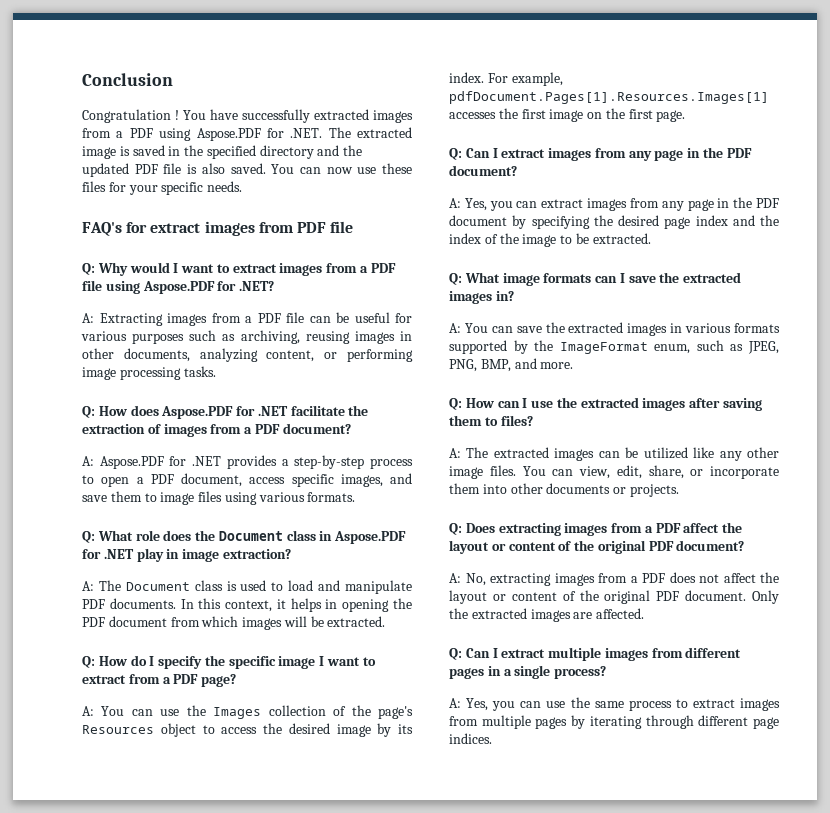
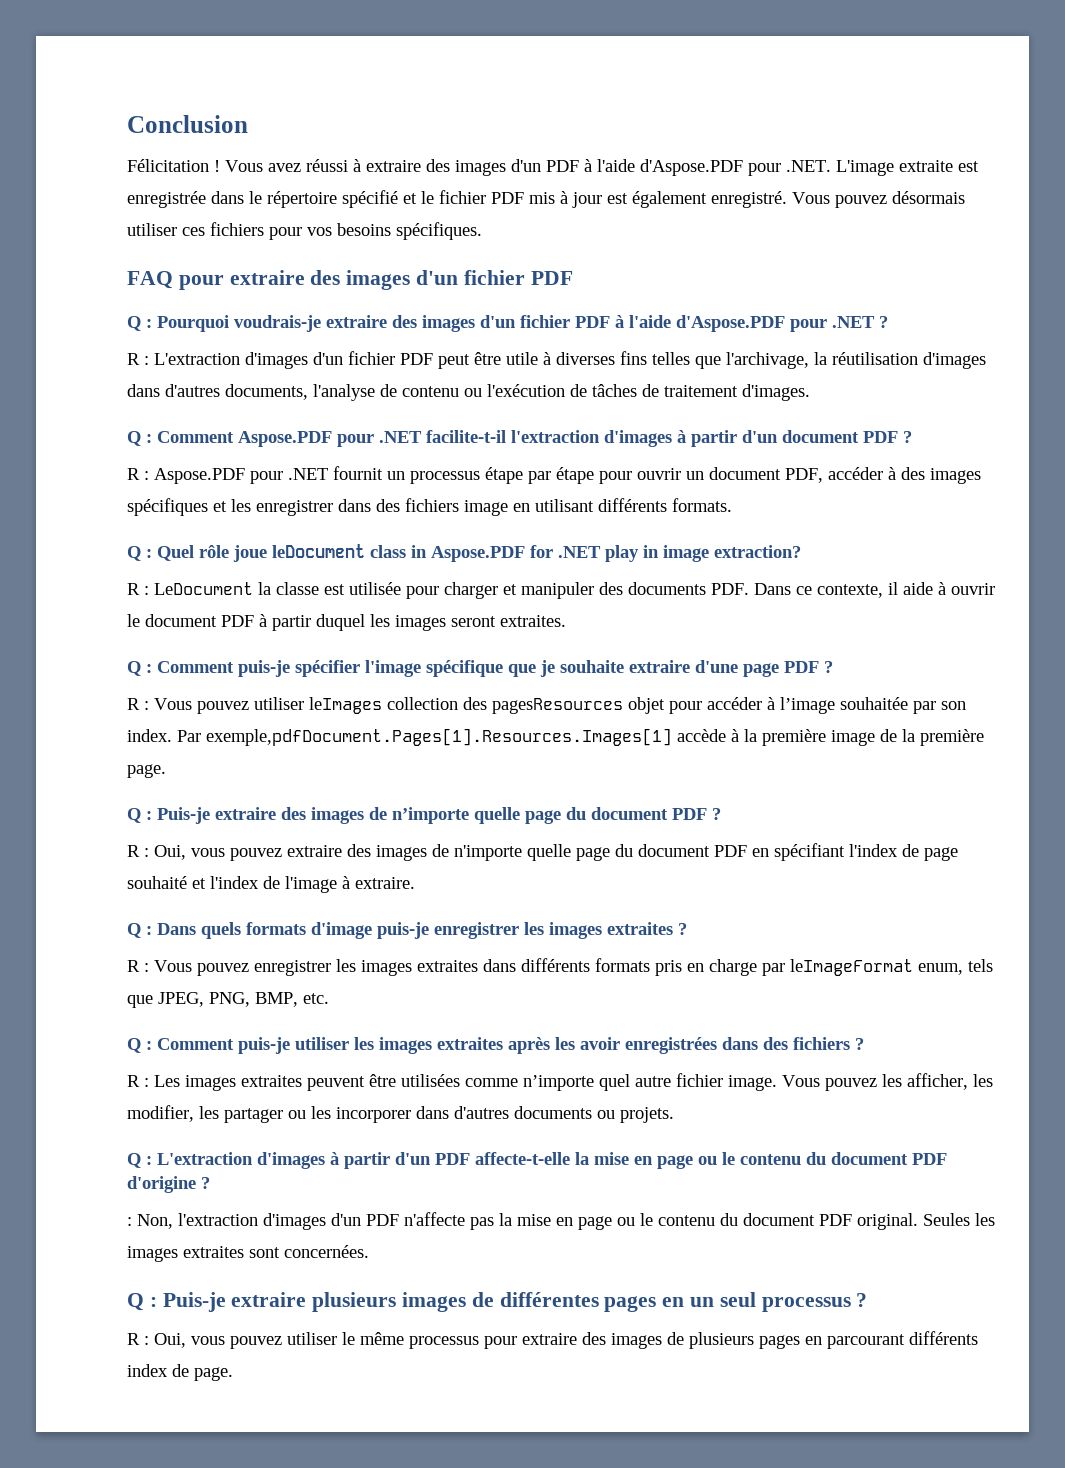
[82,109,413,123] [82,127,412,141] [82,145,363,159] [82,163,412,177] [82,181,243,195] [82,221,354,236] [82,262,396,276] [82,280,275,294] [82,312,412,326] [81,330,412,344] [82,348,414,362] [82,366,216,380] [82,405,369,419] [82,423,351,437] [82,455,413,469] [82,473,412,487] [82,491,356,505] [82,530,283,543] Congratulation ! You have successfully extracted images from a PDF using Aspose.PDF for .NET. The extracted image is saved in the specified directory and the updated PDF file is also saved. You can now use these files for your specific needs. // FAQ's for extract images from PDF file // Q: Why would I want to extract images from a PDF file using Aspose.PDF for .NET? // A: Extracting images from a PDF file can be useful for various purposes such as archiving, reusing images in other documents, analyzing content, or performing image processing tasks. // Q: How does Aspose.PDF for .NET facilitate the extraction of images from a PDF document? // A: Aspose.PDF for .NET provides a step-by-step process to open a PDF document, access specific images, and save them to image files using various formats. // Q: What role does the Document -> [127,159,979,176] [127,190,965,208] [127,222,482,240] [127,270,573,290] [127,315,888,332] [127,351,986,369] [127,384,810,401] [127,430,912,447] [127,466,981,484] [127,498,732,516] [127,544,365,562] Félicitation ! Vous avez réussi à extraire des images d'un PDF à l'aide d'Aspose.PDF pour .NET. L'image extraite est enregistrée dans le répertoire spécifié et le fichier PDF mis à jour est également enregistré. Vous pouvez désormais utiliser ces fichiers pour vos besoins spécifiques. // FAQ pour extraire des images d'un fichier PDF // Q : Pourquoi voudrais-je extraire des images d'un fichier PDF à l'aide d'Aspose.PDF pour .NET ? // R : L'extraction d'images d'un fichier PDF peut être utile à diverses fins telles que l'archivage, la réutilisation d'images dans d'autres documents, l'analyse de contenu ou l'exécution de tâches de traitement d'images. // Q : Comment Aspose.PDF pour .NET facilite-t-il l'extraction d'images à partir d'un document PDF ? // R : Aspose.PDF pour .NET fournit un processus étape par étape pour ouvrir un document PDF, accéder à des images spécifiques et les enregistrer dans des fichiers image en utilisant différents formats. // Q : Quel rôle joue leDocument
[82,580,412,594] [82,598,412,612] [82,616,386,630] [82,655,376,669] [82,674,237,687] [82,705,414,719] [82,723,413,737] [449,72,563,86] [449,91,769,104] [449,108,686,122] [449,147,752,161] [449,165,517,176] [449,197,779,211] [449,215,779,229] [449,233,651,247] [449,272,742,286] [449,291,514,304] [449,322,780,336] [449,340,779,354] [449,358,574,372] [449,397,763,411] [449,415,533,426] [449,447,779,461] [449,465,779,479] [449,483,679,497] [449,522,743,536] [449,540,745,554] [449,572,779,586] [449,590,779,604] [449,608,645,622] [449,647,742,661] [449,665,607,679] [449,697,780,711] [449,715,779,729] [449,733,492,744] A: The Document class is used to load and manipulate PDF documents. In this context, it helps in opening the PDF document from which images will be extracted. // Q: How do I specify the specific image I want to extract from a PDF page? // A: You can use the Images collection of the page's Resources object to access the desired image by its index. For example, pdfDocument.Pages[1].Resources.Images[1] accesses the first image on the first page. // Q: Can I extract images from any page in the PDF document? // A: Yes, you can extract images from any page in the PDF document by specifying the desired page index and the index of the image to be extracted. // Q: What image formats can I save the extracted images in? // A: You can save the extracted images in various formats supported by the ImageFormat enum, such as JPEG, PNG, BMP, and more. // Q: How can I use the extracted images after saving them to files? // A: The extracted images can be utilized like any other image files. You can view, edit, share, or incorporate them into other documents or projects. // Q: Does extracting images from a PDF affect the layout or content of the original PDF document? // A: No, extracting images from a PDF does not affect the layout or content of the original PDF document. Only the extracted images are affected. // Q: Can I extract multiple images from different pages in a single process? // A: Yes, you can use the same process to extract images from multiple pages by iterating through different page indices. -> [127,582,995,599] [127,614,566,631] [127,660,833,677] [127,697,966,714] [127,728,984,746] [127,764,166,778] [127,807,721,824] [127,843,958,861] [127,876,415,893] [127,922,687,939] [127,958,993,976] [127,992,329,1008] [127,1037,864,1054] [127,1073,993,1091] [127,1105,674,1123] [127,1152,947,1169] [127,1176,210,1193] [127,1212,995,1230] [127,1245,369,1262] [127,1292,868,1312] [127,1331,978,1349] [127,1364,233,1381] R : LeDocument la classe est utilisée pour charger et manipuler des documents PDF. Dans ce contexte, il aide à ouvrir le document PDF à partir duquel les images seront extraites. // Q : Comment puis-je spécifier l'image spécifique que je souhaite extraire d'une page PDF ? // R : Vous pouvez utiliser leImages collection des pagesResources objet pour accéder à l’image souhaitée par son index. Par exemple,pdfDocument.Pages[1].Resources.Images[1] accède à la première image de la première page. // Q : Puis-je extraire des images de n’importe quelle page du document PDF ? // R : Oui, vous pouvez extraire des images de n'importe quelle page du document PDF en spécifiant l'index de page souhaité et l'index de l'image à extraire. // Q : Dans quels formats d'image puis-je enregistrer les images extraites ? // R : Vous pouvez enregistrer les images extraites dans différents formats pris en charge par leImageFormat enum, tels que JPEG, PNG, BMP, etc. // Q : Comment puis-je utiliser les images extraites après les avoir enregistrées dans des fichiers ? // R : Les images extraites peuvent être utilisées comme n’importe quel autre fichier image. Vous pouvez les afficher, les modifier, les partager ou les incorporer dans d'autres documents ou projets. // Q : L'extraction d'images à partir d'un PDF affecte-t-elle la mise en page ou le contenu du document PDF d'origine ? // : Non, l'extraction d'images d'un PDF n'affecte pas la mise en page ou le contenu du document PDF original. Seules les images extraites sont concernées. // Q : Puis-je extraire plusieurs images de différentes pages en un seul processus ? // R : Oui, vous pouvez utiliser le même processus pour extraire des images de plusieurs pages en parcourant différents index de page.

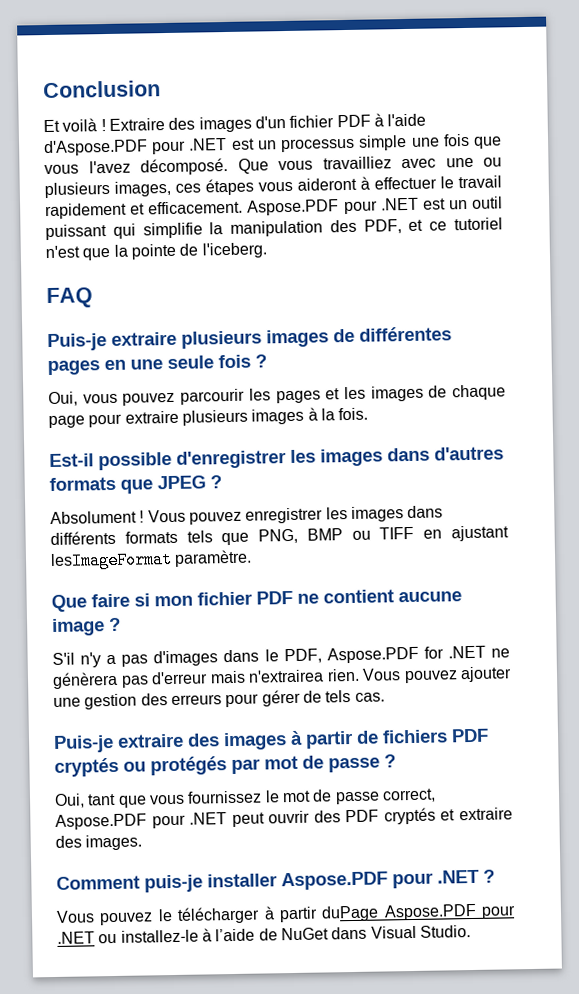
[127,159,979,176] [127,190,965,208] [127,222,482,240] [127,270,573,290] [127,315,387,332] Félicitation ! Vous avez réussi à extraire des images d'un PDF à l'aide d'Aspose.PDF pour .NET. L'image extraite est enregistrée dans le répertoire spécifié et le fichier PDF mis à jour est également enregistré. Vous pouvez désormais utiliser ces fichiers pour vos besoins spécifiques. // FAQ pour extraire des images d'un fichier PDF // Q : Pourquoi voudrais-je extraire -> [43,118,165,133] Et voilà ! Extraire
[879,316,888,328] [127,351,986,369] [127,384,810,401] [127,430,912,447] [127,466,981,484] [127,498,732,516] [127,544,801,562] [127,582,995,599] [127,614,566,631] [127,660,833,677] [127,697,966,714] [127,728,984,746] [127,764,166,778] [127,807,721,824] [127,843,958,861] [127,876,415,893] [127,922,687,939] [127,958,993,976] [127,992,329,1008] [127,1037,864,1054] [127,1073,993,1091] [127,1105,674,1123] [127,1152,947,1169] [127,1176,210,1193] [127,1212,995,1230] [127,1245,369,1262] [127,1293,157,1311] ? // R : L'extraction d'images d'un fichier PDF peut être utile à diverses fins telles que l'archivage, la réutilisation d'images dans d'autres documents, l'analyse de contenu ou l'exécution de tâches de traitement d'images. // Q : Comment Aspose.PDF pour .NET facilite-t-il l'extraction d'images à partir d'un document PDF ? // R : Aspose.PDF pour .NET fournit un processus étape par étape pour ouvrir un document PDF, accéder à des images spécifiques et les enregistrer dans des fichiers image en utilisant différents formats. // Q : Quel rôle joue leDocument class in Aspose.PDF for .NET play in image extraction? // R : LeDocument la classe est utilisée pour charger et manipuler des documents PDF. Dans ce contexte, il aide à ouvrir le document PDF à partir duquel les images seront extraites. // Q : Comment puis-je spécifier l'image spécifique que je souhaite extraire d'une page PDF ? // R : Vous pouvez utiliser leImages collection des pagesResources objet pour accéder à l’image souhaitée par son index. Par exemple,pdfDocument.Pages[1].Resources.Images[1] accède à la première image de la première page. // Q : Puis-je extraire des images de n’importe quelle page du document PDF ? // R : Oui, vous pouvez extraire des images de n'importe quelle page du document PDF en spécifiant l'index de page souhaité et l'index de l'image à extraire. // Q : Dans quels formats d'image puis-je enregistrer les images extraites ? // R : Vous pouvez enregistrer les images extraites dans différents formats pris en charge par leImageFormat enum, tels que JPEG, PNG, BMP, etc. // Q : Comment puis-je utiliser les images extraites après les avoir enregistrées dans des fichiers ? // R : Les images extraites peuvent être utilisées comme n’importe quel autre fichier image. Vous pouvez les afficher, les modifier, les partager ou les incorporer dans d'autres documents ou projets. // Q : L'extraction d'images à partir d'un PDF affecte-t-elle la mise en page ou le contenu du document PDF d'origine ? // : Non, l'extraction d'images d'un PDF n'affecte pas la mise en page ou le contenu du document PDF original. Seules les images extraites sont concernées. // Q : -> [230,133,503,153] [44,156,502,176] [44,175,502,199] [45,196,503,220] [45,217,503,241] [45,242,267,261] [46,287,93,309] est un processus simple une fois que vous l'avez décomposé. Que vous travailliez avec une ou plusieurs images, ces étapes vous aideront à effectuer le travail rapidement et efficacement. Aspose.PDF pour .NET est un outil puissant qui simplifie la manipulation des PDF, et ce tutoriel n'est que la pointe de l'iceberg. // FAQ //
[690,1292,868,1312] [127,1331,978,1349] [127,1364,233,1381] un seul processus ? // R : Oui, vous pouvez utiliser le même processus pour extraire des images de plusieurs pages en parcourant différents index de page. -> [130,354,267,370] [48,384,506,407] [48,407,369,429] [49,446,504,471] [49,475,222,494] [50,505,444,525] [50,525,509,546] [50,549,253,571] [51,589,462,612] [52,617,121,636] [52,645,510,668] [52,666,512,689] [53,689,385,710] [53,728,489,753] [54,754,396,777] [54,788,436,808] [55,807,513,830] [55,834,143,851] [56,869,495,893] [56,903,516,926] [57,925,471,944] une seule fois ? // Oui, vous pouvez parcourir les pages et les images de chaque page pour extraire plusieurs images à la fois. // Est-il possible d'enregistrer les images dans d'autres formats que JPEG ? // Absolument ! Vous pouvez enregistrer les images dans différents formats tels que PNG, BMP ou TIFF en ajustant lesImageFormat paramètre. // Que faire si mon fichier PDF ne contient aucune image ? // S'il n'y a pas d'images dans le PDF, Aspose.PDF for .NET ne génèrera pas d'erreur mais n'extrairea rien. Vous pouvez ajouter une gestion des erreurs pour gérer de tels cas. // Puis-je extraire des images à partir de fichiers PDF cryptés ou protégés par mot de passe ? // Oui, tant que vous fournissez le mot de passe correct, Aspose.PDF pour .NET peut ouvrir des PDF cryptés et extraire des images. // Comment puis-je installer Aspose.PDF pour .NET ? // Vous pouvez le télécharger à partir duPage Aspose.PDF pour .NET ou installez-le à l’aide de NuGet dans Visual Studio.

